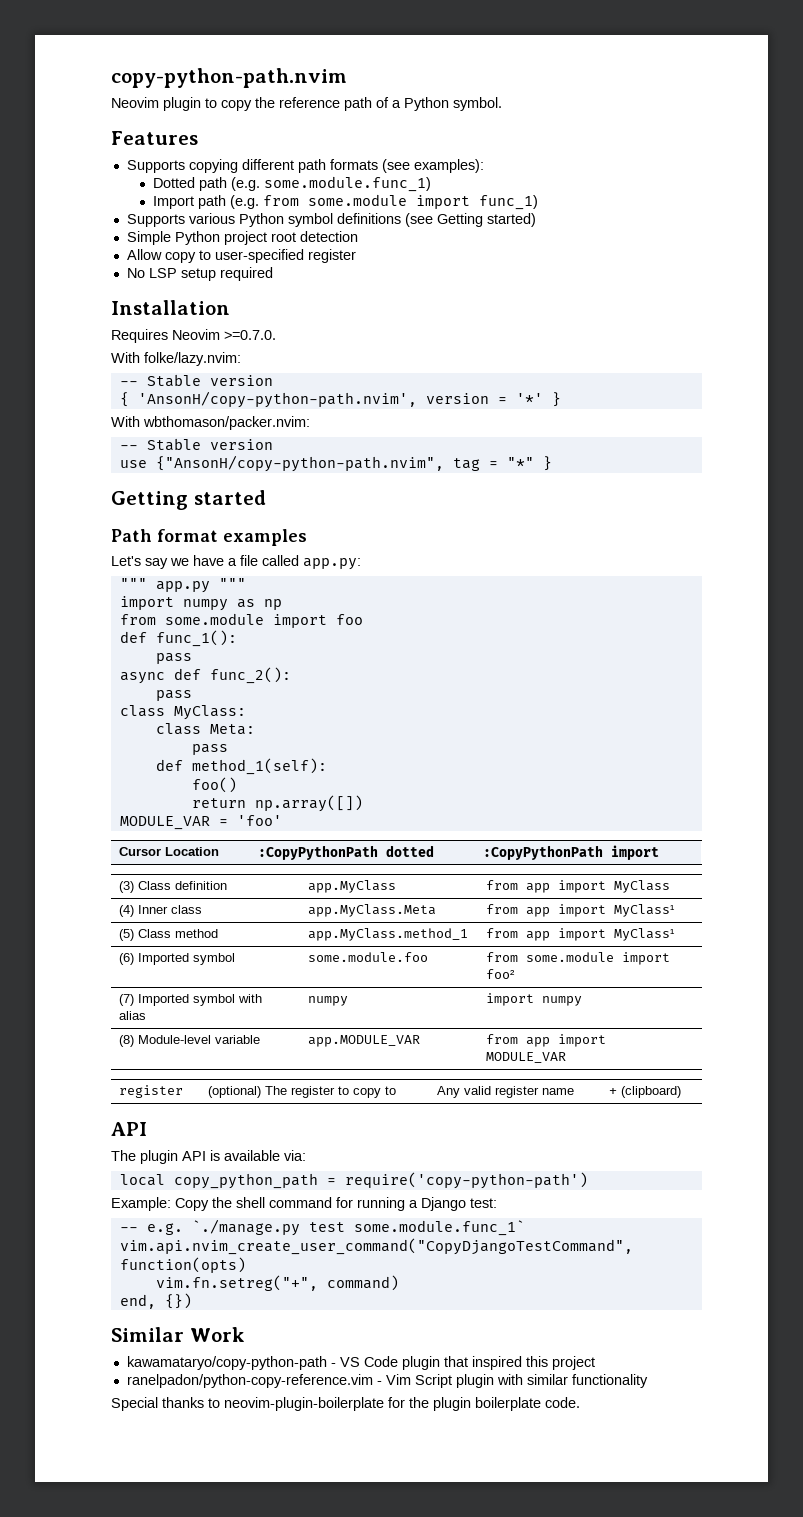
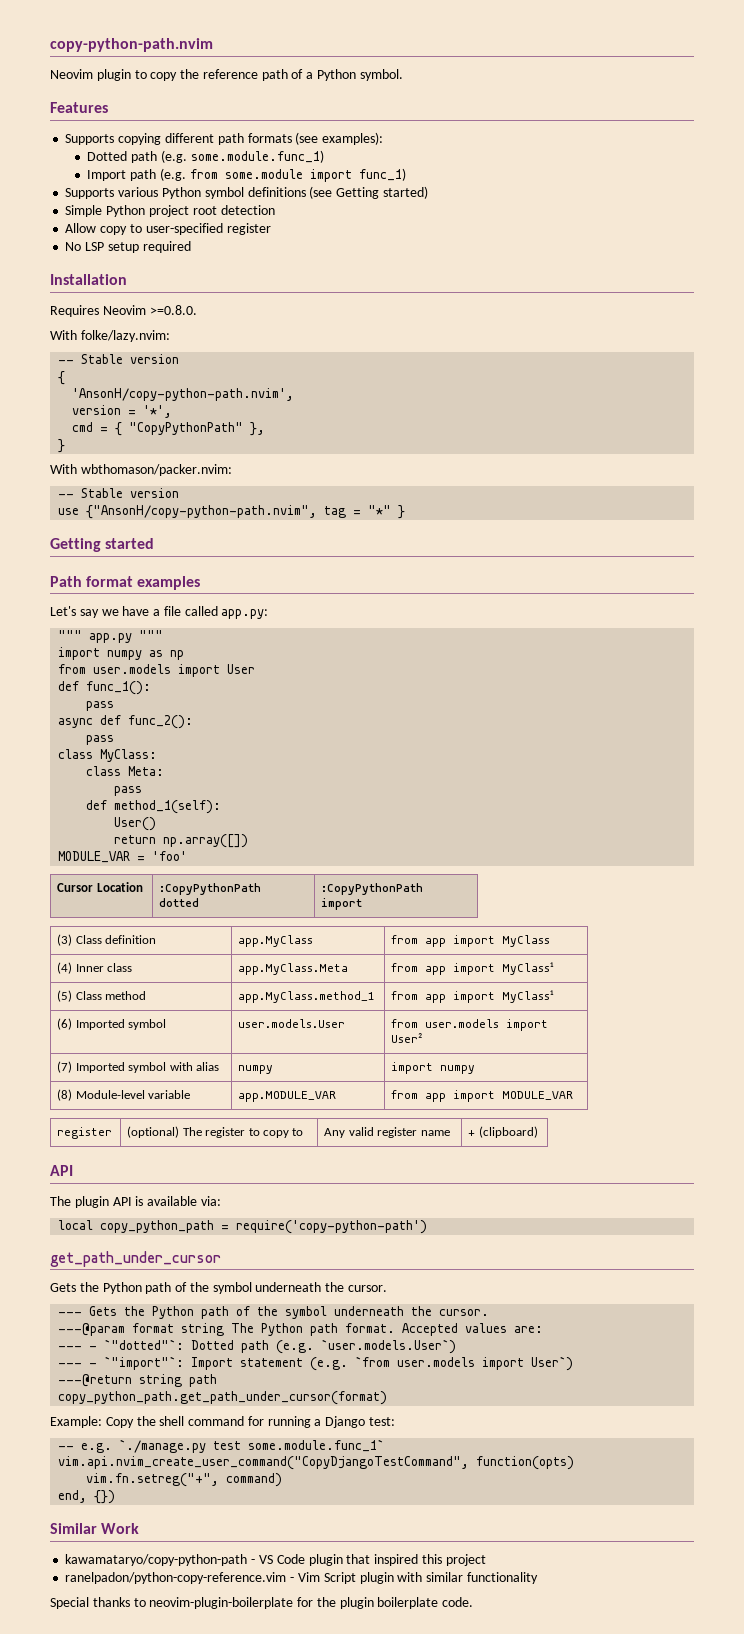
[224,330,276,340] >=0.7.0. -> [149,305,197,315] >=0.8.0.
(129, 399) none -> (66, 378) //
(417, 399) none -> (295, 394) //
[515,393,543,404] '*' -> [143,405,173,418] [72,422,266,436] '*', // cmd = { "CopyPythonPath" }, //
[164,613,363,628] some.module import foo -> [93,664,256,677] user.models import User
[191,777,237,793] foo() -> [114,817,157,831] User()
[308,952,429,962] [486,952,671,965] [486,969,516,979] some.module.foo | from some.module import foo² -> [238,1019,346,1028] [391,1019,549,1031] [391,1033,423,1043] user.models.User | from user.models import User²
(588, 1180) none -> [50,1251,221,1267] [50,1282,388,1294] [58,1306,490,1319] [58,1323,544,1336] [58,1339,457,1354] [58,1356,574,1371] [58,1374,218,1387] [58,1391,388,1405] // get_path_under_cursor // Gets the Python path of the symbol underneath the cursor. // --- Gets the Python path of the symbol underneath the cursor. // ---@param format string The Python path format. Accepted values are: // --- - `"dotted"`: Dotted path (e.g. `user.models.User`) // --- - `"import"`: Import statement (e.g. `from user.models import User`) // ---@return string path // copy_python_path.get_path_under_cursor(format)

